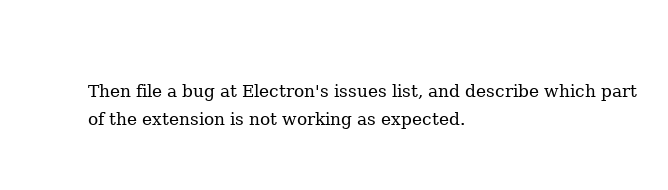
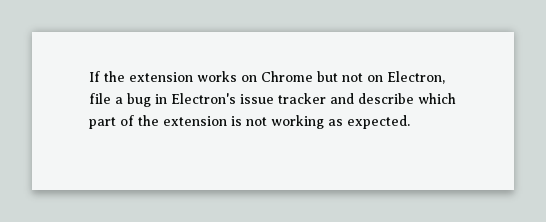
[88,84,423,101] Then file a bug at Electron's issues list, -> [89,71,445,84] [89,93,326,107] If the extension works on Chrome but not on Electron, file a bug in Electron's issue tracker

